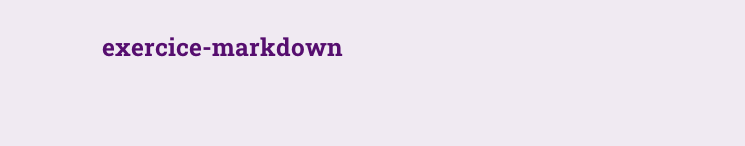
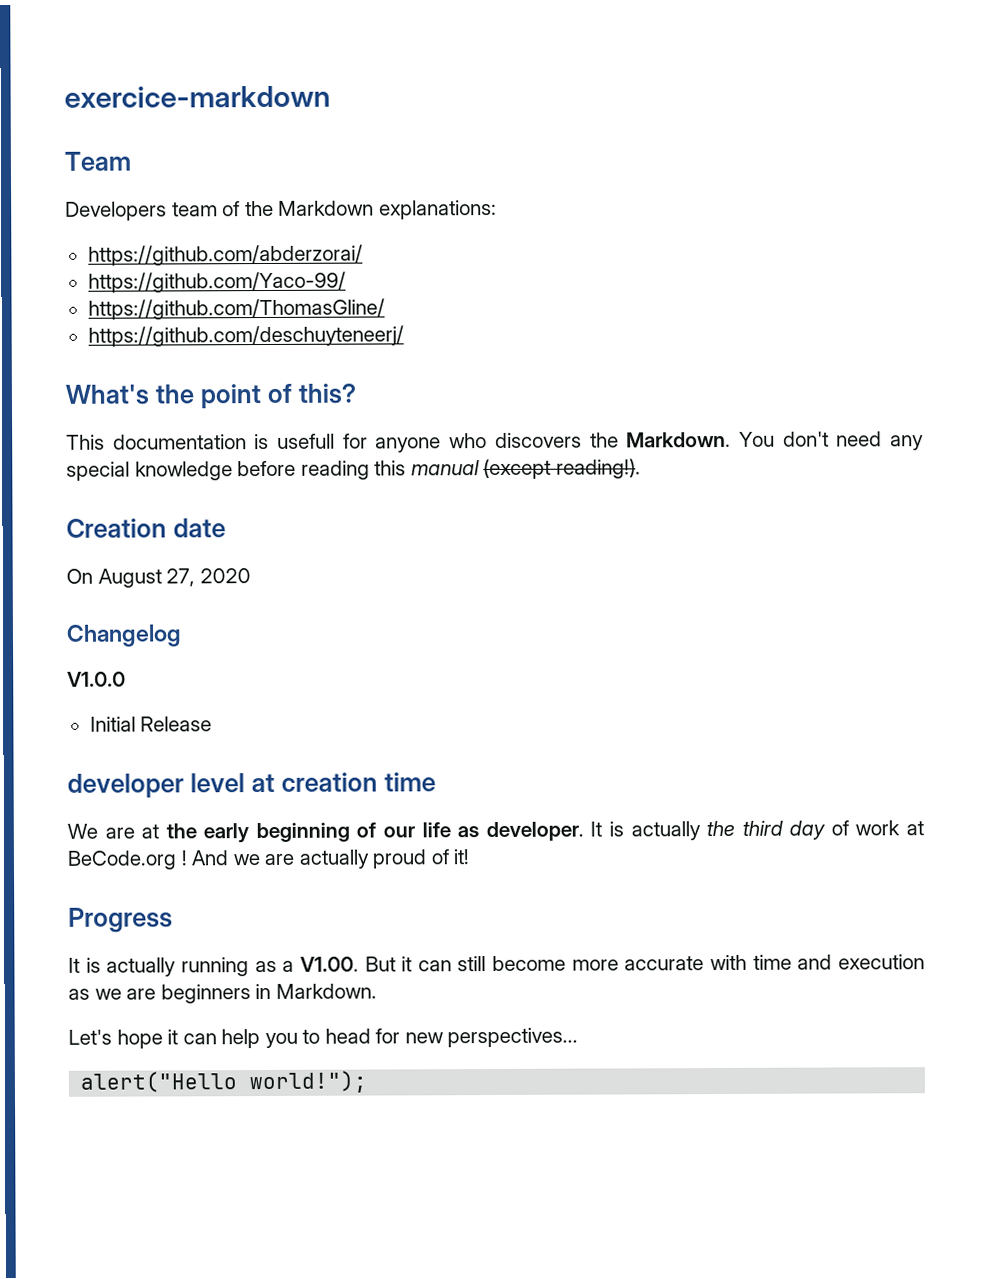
(343, 47) none -> [64,151,131,171] [65,199,497,221] [87,244,363,266] [87,271,346,293] [87,298,385,320] [87,325,404,347] [65,383,356,409] [66,431,925,453] [66,458,641,481] [66,518,226,538] [66,568,251,588] [66,624,182,647] [67,671,126,687] [89,716,213,732] [67,772,436,798] [67,820,924,844] [67,849,470,870] [68,907,173,933] [68,954,925,977] [68,983,377,1004] [68,1027,579,1049] [80,1070,368,1094] // Team // Developers team of the Markdown explanations: // https://github.com/abderzorai/ // https://github.com/Yaco-99/ // https://github.com/ThomasGline/ // https://github.com/deschuyteneerj/ // What's the point of this? // This documentation is usefull for anyone who discovers the Markdown. You don't need any special knowledge before reading this manual (except reading!). // Creation date // On August 27, 2020 // Changelog // V1.0.0 // Initial Release // developer level at creation time // We are at the early beginning of our life as developer. It is actually the third day of work at BeCode.org ! And we are actually proud of it! // Progress // It is actually running as a V1.00. But it can still become more accurate with time and execution as we are beginners in Markdown. // Let's hope it can help you to head for new perspectives... // alert("Hello world!");

